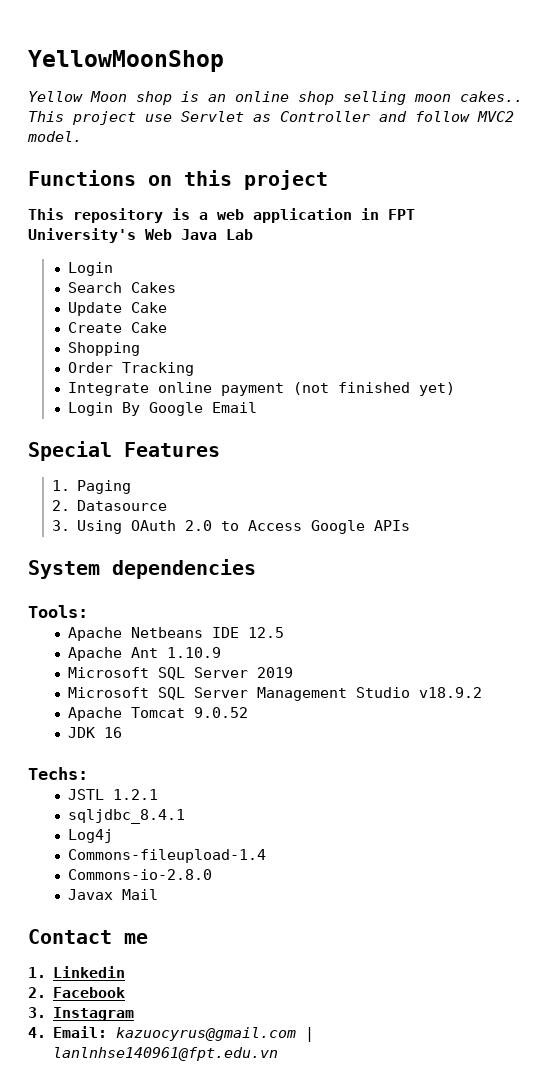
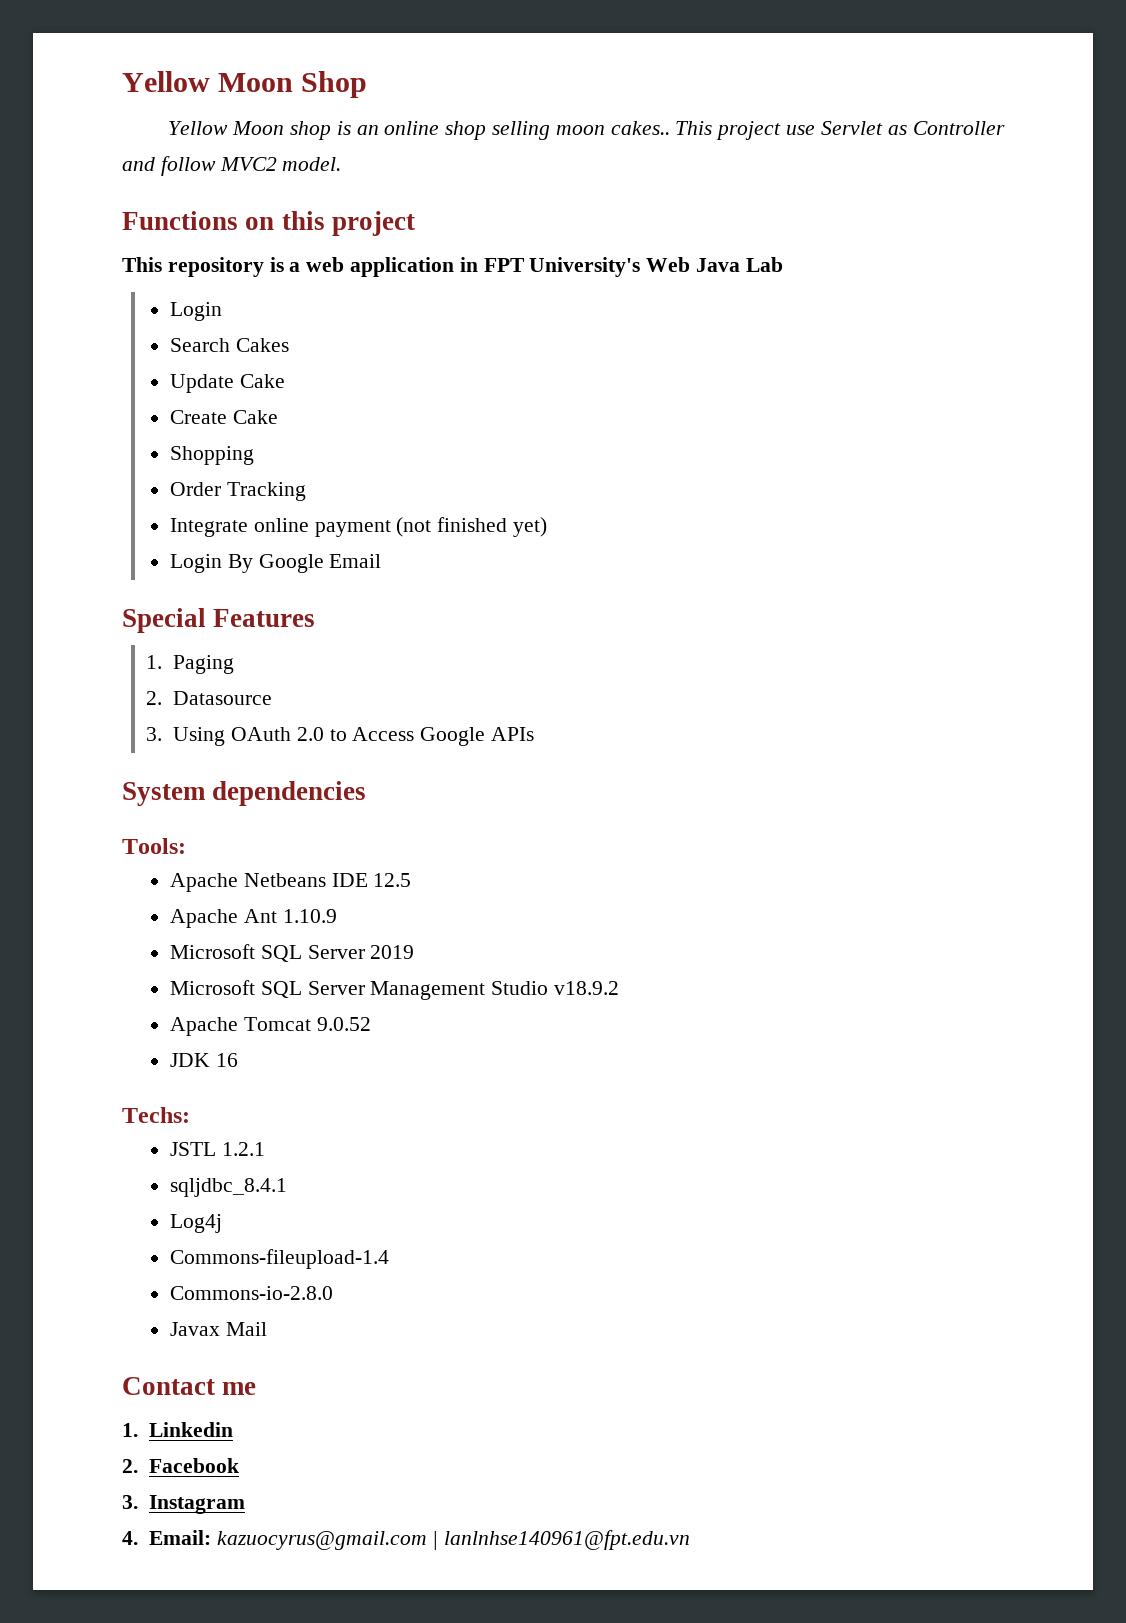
[28,50,224,72] YellowMoonShop -> [122,71,368,98] Yellow Moon Shop

